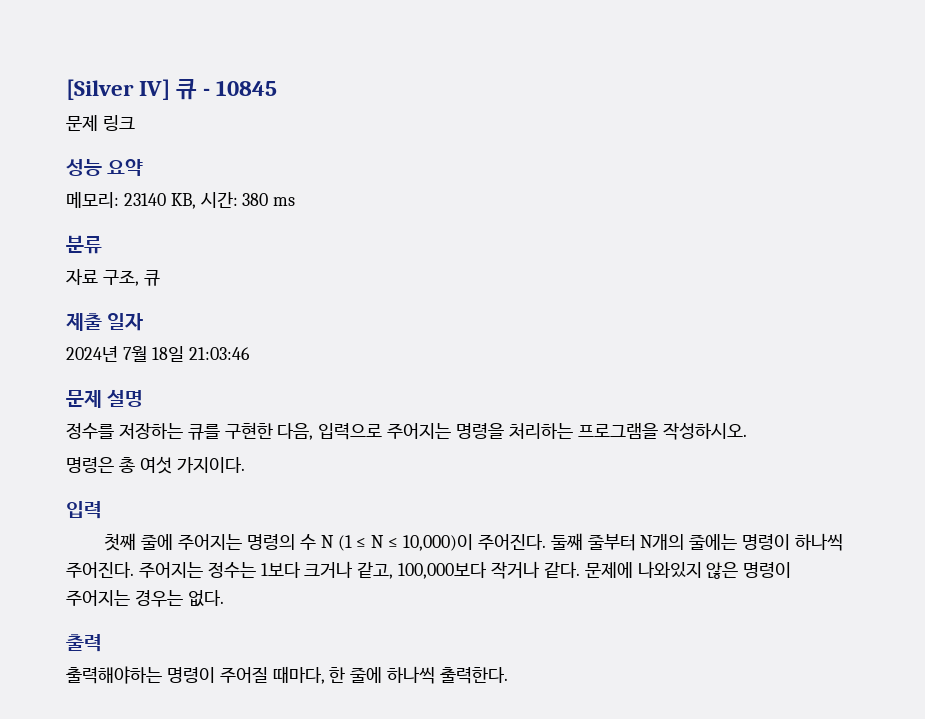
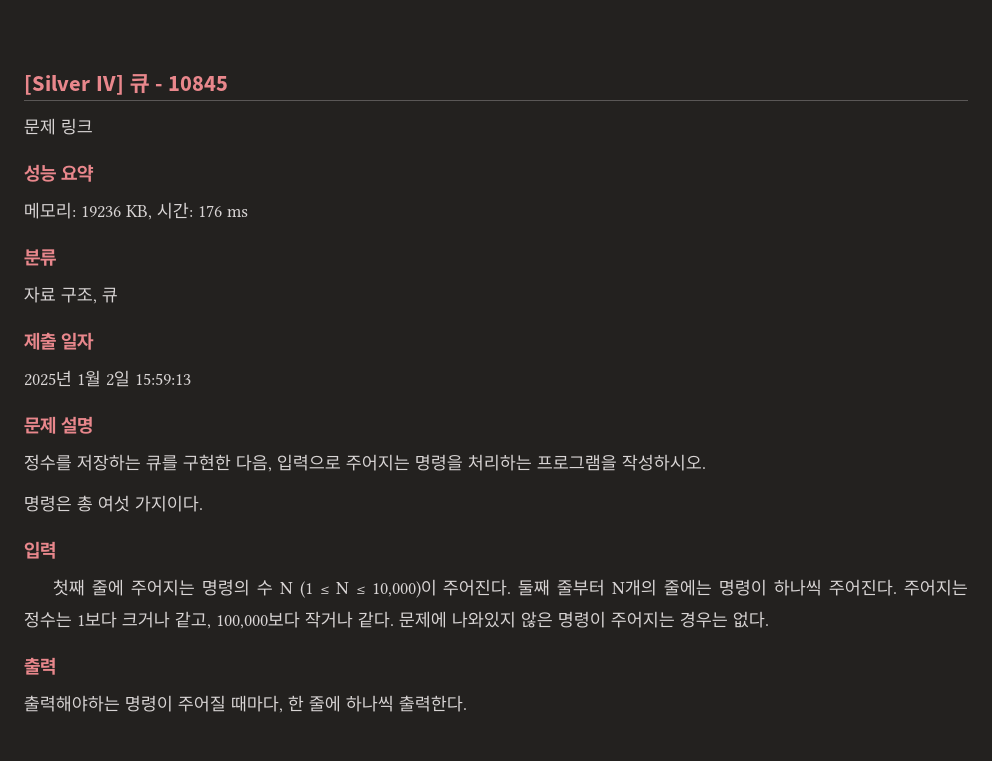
[123,193,166,206] 23140 -> [81,206,121,218] 19236
[242,193,269,206] 380 -> [198,205,222,217] 176
[66,346,250,362] 2024년 7월 18일 21:03:46 -> [24,370,191,387] 2025년 1월 2일 15:59:13

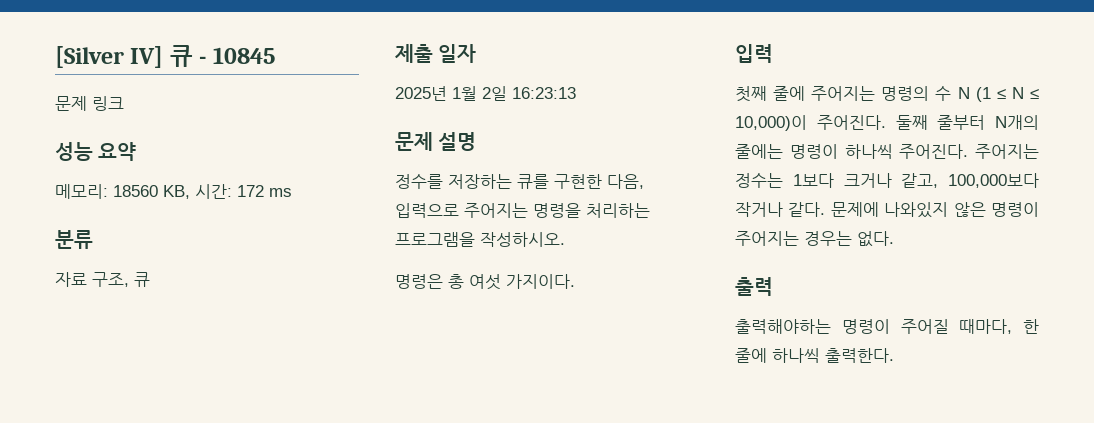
[81,206,121,218] 19236 -> [113,185,158,197] 18560
[198,205,222,217] 176 -> [237,185,264,197] 172
[135,373,191,385] 15:59:13 -> [512,87,576,99] 16:23:13

